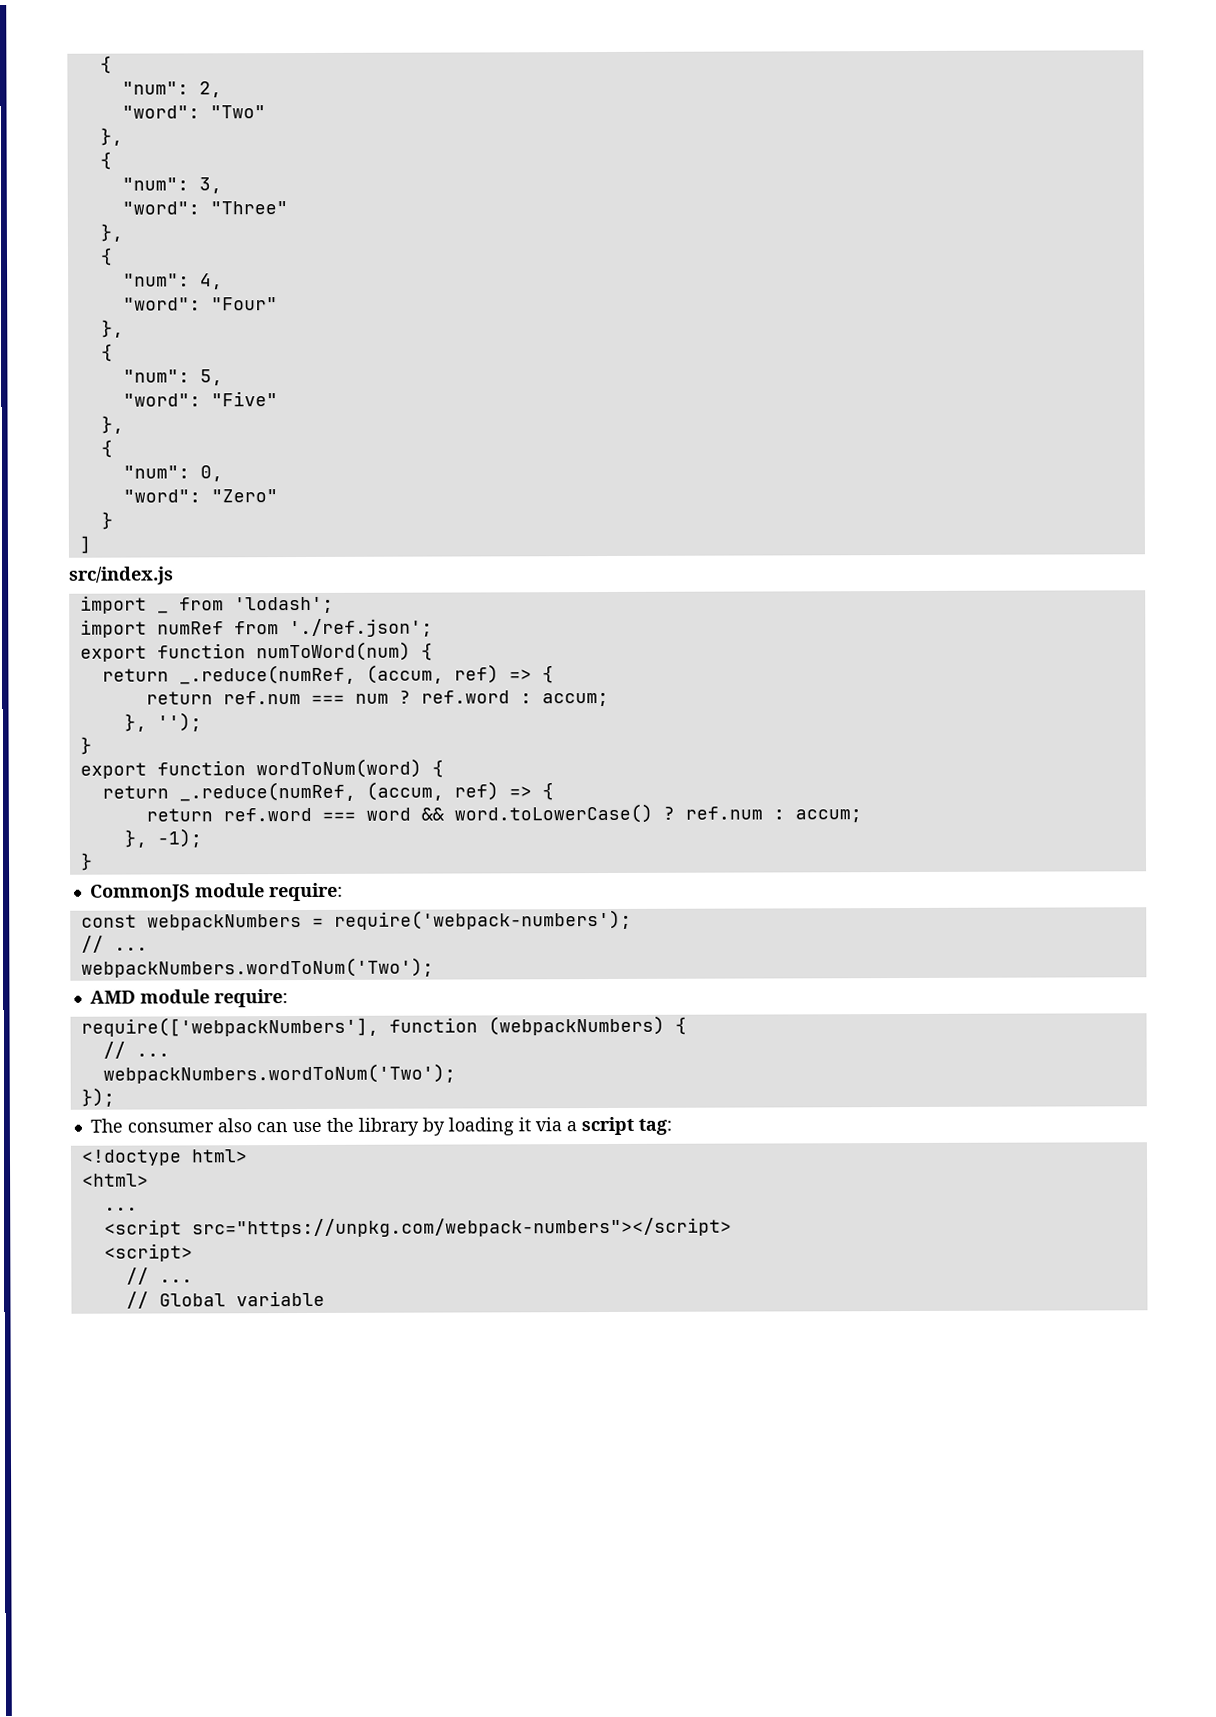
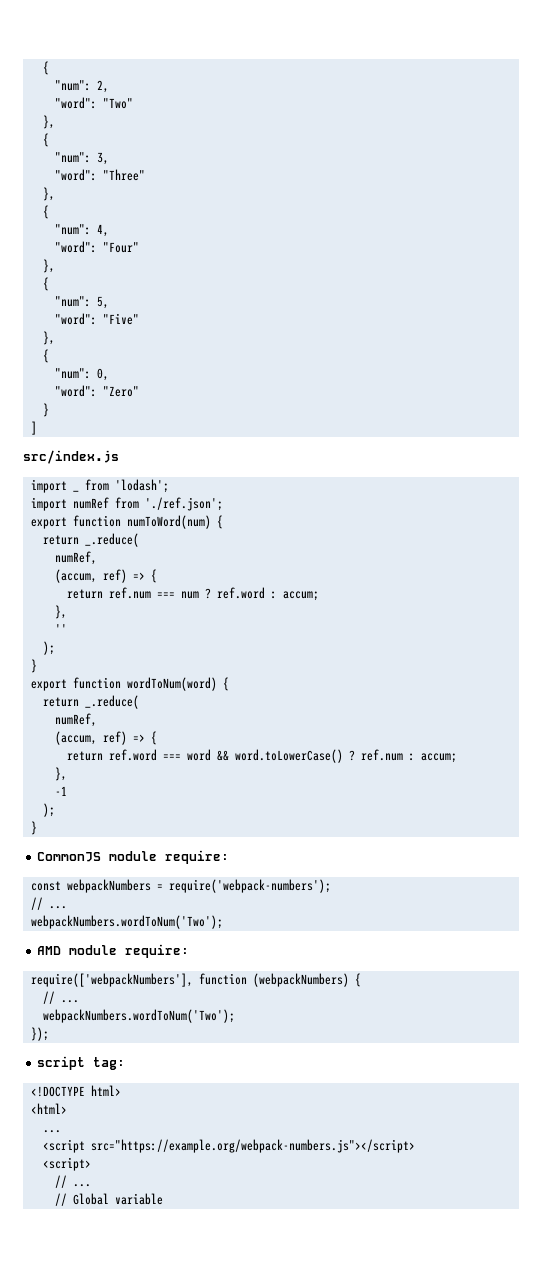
[178,664,356,685] _.reduce(numRef, -> [84,533,139,547] [54,551,97,565] _.reduce( // numRef, //
[156,712,202,732] ''); -> [54,624,67,634] [42,641,55,655] // '' // );
[178,781,356,802] _.reduce(numRef, -> [84,695,139,709] [54,713,97,727] _.reduce( // numRef, //
[156,828,202,848] -1); -> [54,786,67,796] [42,803,55,817] // -1 // );
[89,1117,577,1136] The consumer also can use the library by loading it via a -> (49, 1034) none
[80,1149,182,1166] <!doctype -> [30,1086,85,1097] <!DOCTYPE
[191,1217,732,1238] src="https://unpkg.com/webpack-numbers"></script> -> [90,1139,415,1153] src="https://example.org/webpack-numbers.js"></script>

